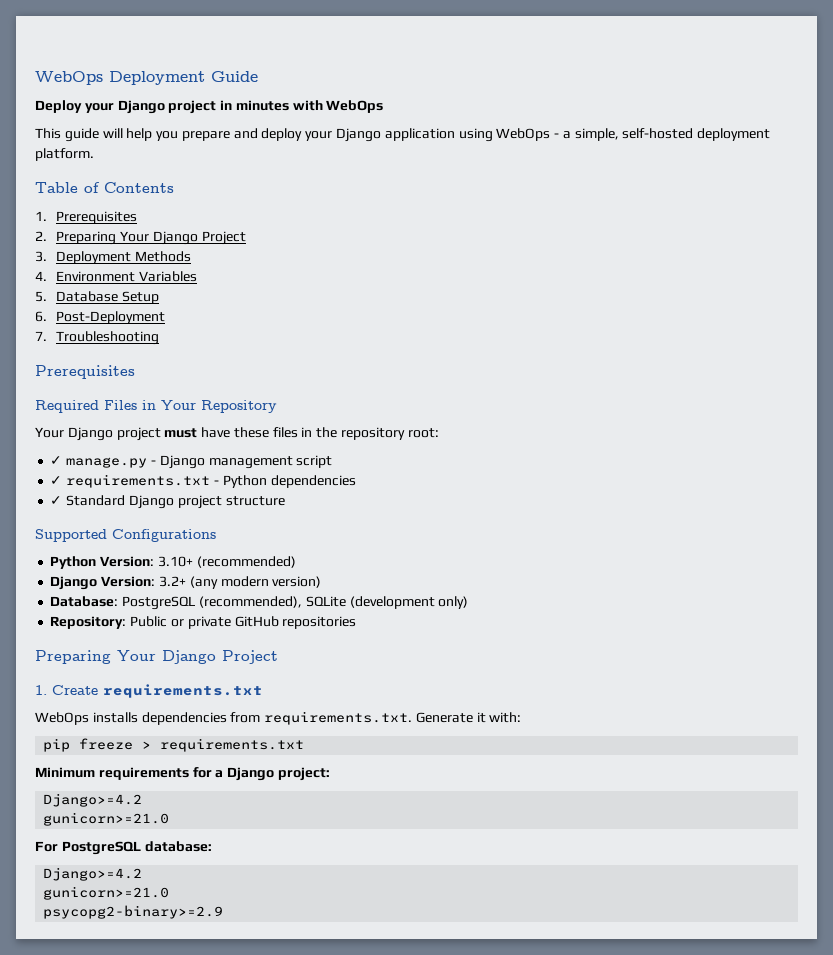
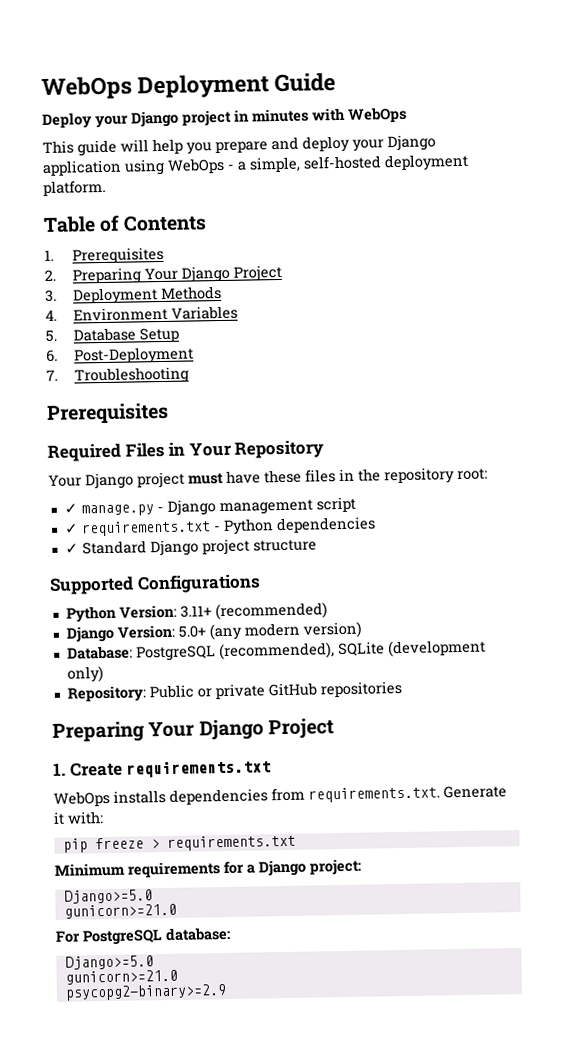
[157,556,193,567] 3.10+ -> [179,605,212,618] 3.11+
[158,576,186,587] 3.2+ -> [177,625,206,638] 5.0+
[43,793,143,807] Django>=4.2 -> [63,889,153,904] Django>=5.0
[43,867,143,881] Django>=4.2 -> [64,955,154,970] Django>=5.0

